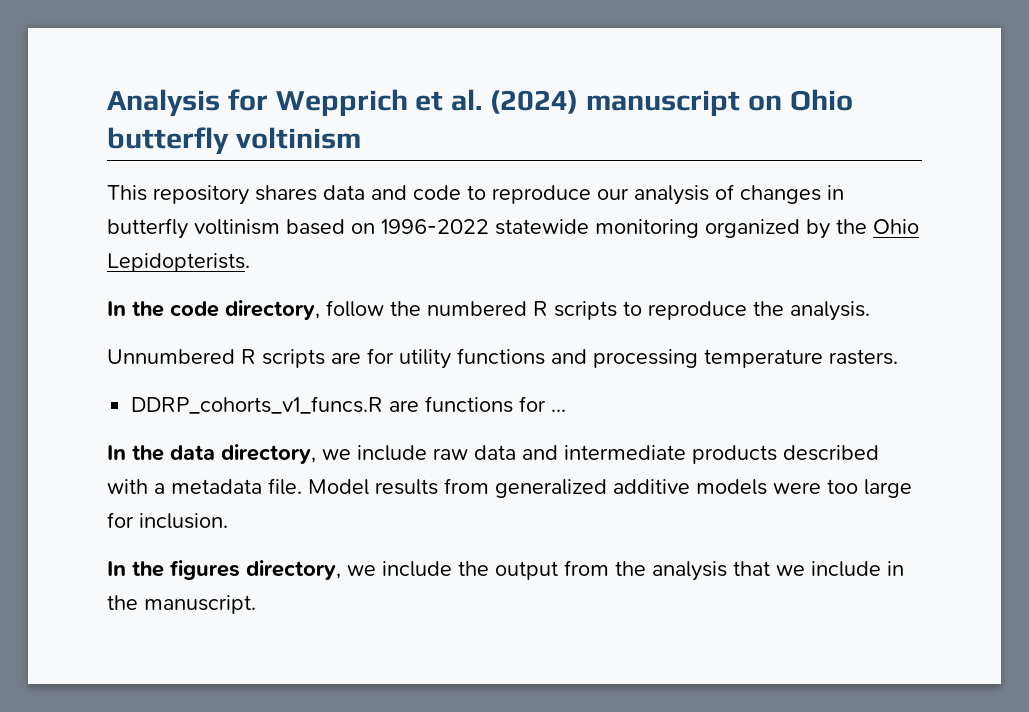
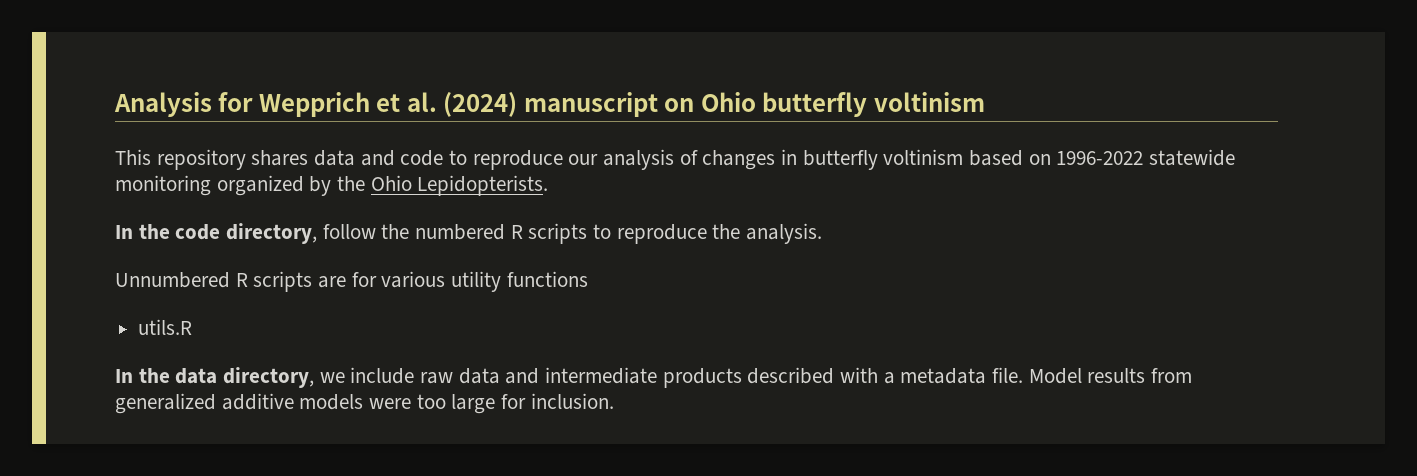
(394, 356) none -> [381,271,446,288] various
[551,349,898,368] [131,396,567,414] and processing temperature rasters. // DDRP_cohorts_v1_funcs.R are functions for ... -> [138,319,193,335] // utils.R
[107,560,904,581] [107,595,256,614] // In the figures directory, we include the output from the analysis that we include in the manuscript. -> (614, 401) none

